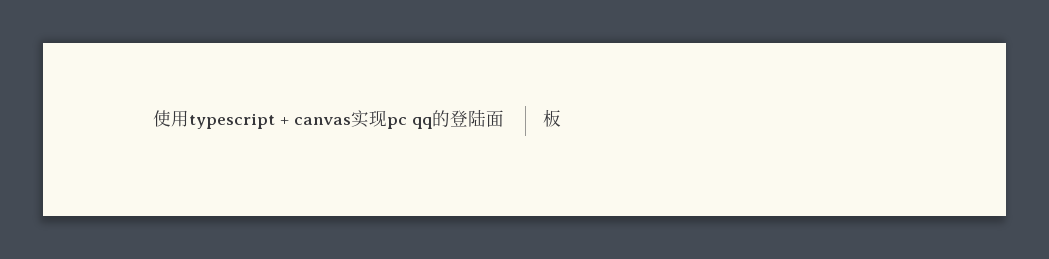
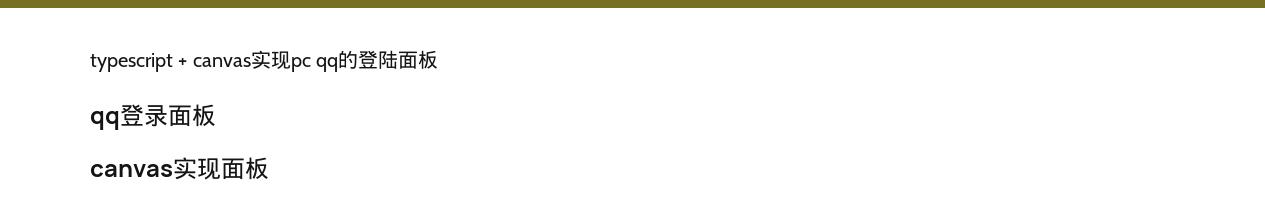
[153,110,190,127] 使用 -> (90, 62) none
(561, 118) none -> [90,104,216,130] [90,157,269,180] // qq登录面板 // canvas实现面板

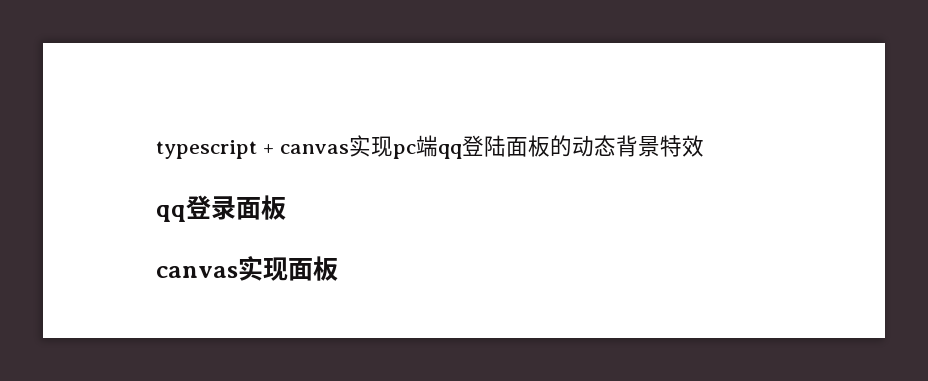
[316,50,359,72] qq的 -> [415,135,462,159] 端qq
(439, 59) none -> [549,135,704,157] 的动态背景特效

